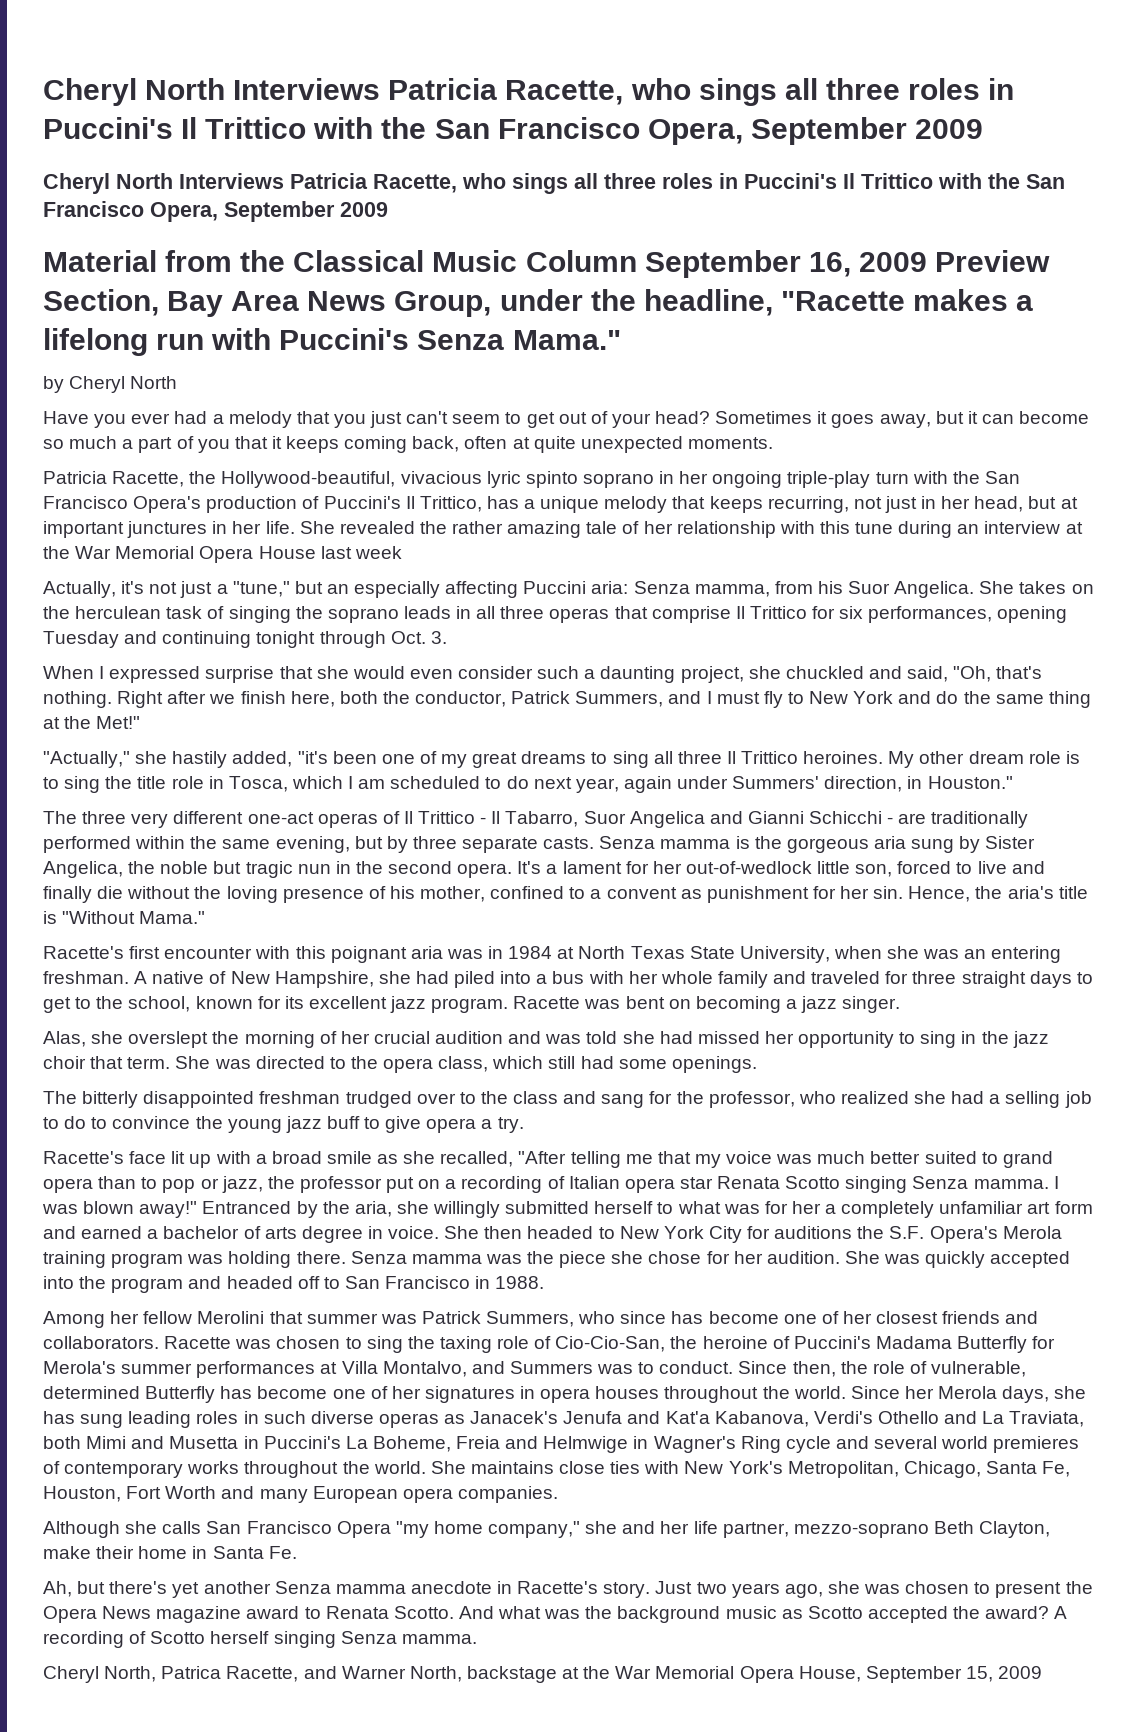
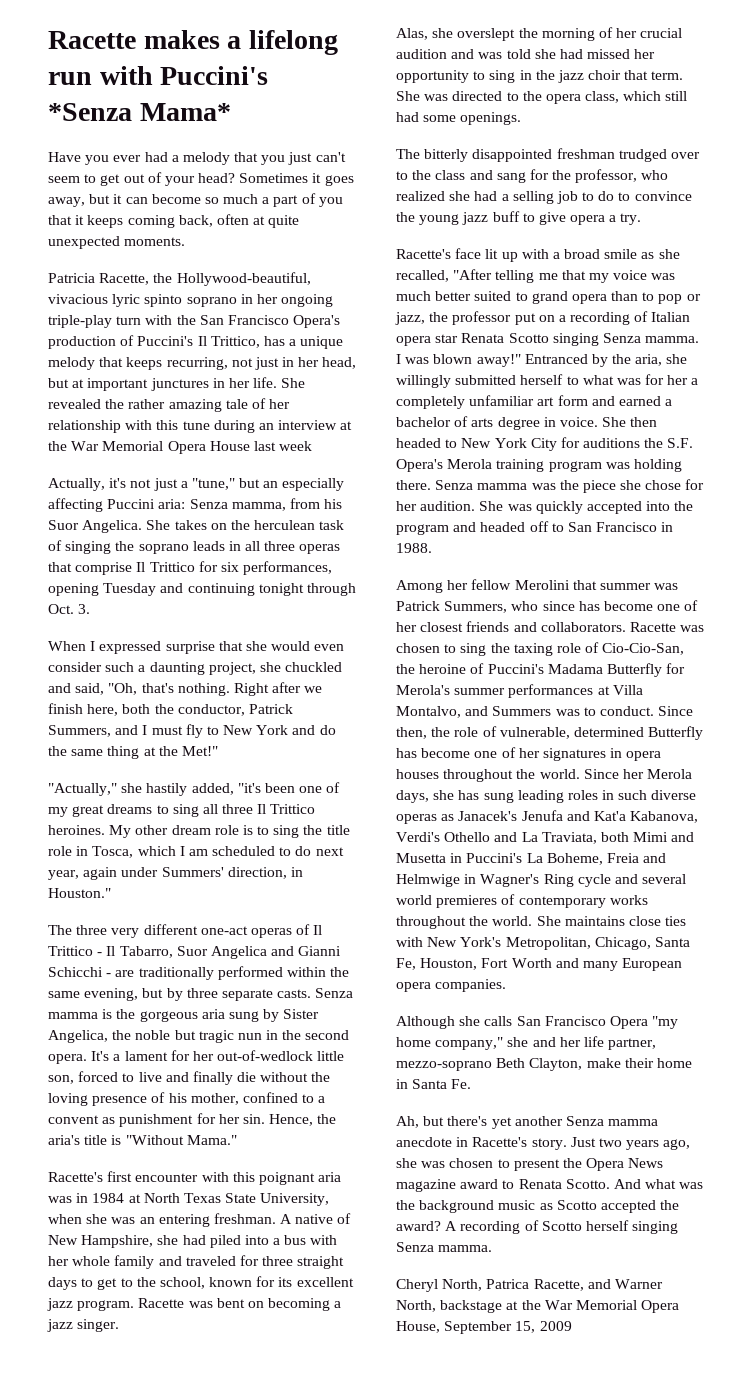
[43,78,1015,106] [43,117,983,145] [43,173,1065,194] [43,201,388,222] [43,250,1050,278] [43,289,905,317] Cheryl North Interviews Patricia Racette, who sings all three roles in Puccini's Il Trittico with the San Francisco Opera, September 2009 // Cheryl North Interviews Patricia Racette, who sings all three roles in Puccini's Il Trittico with the San Francisco Opera, September 2009 // Material from the Classical Music Column September 16, 2009 Preview Section, Bay Area News Group, under the headline, "Racette -> [48,31,136,49] Racette
[417,330,621,350] [43,376,178,393] Senza Mama." // by Cheryl North -> [48,103,231,121] *Senza Mama*

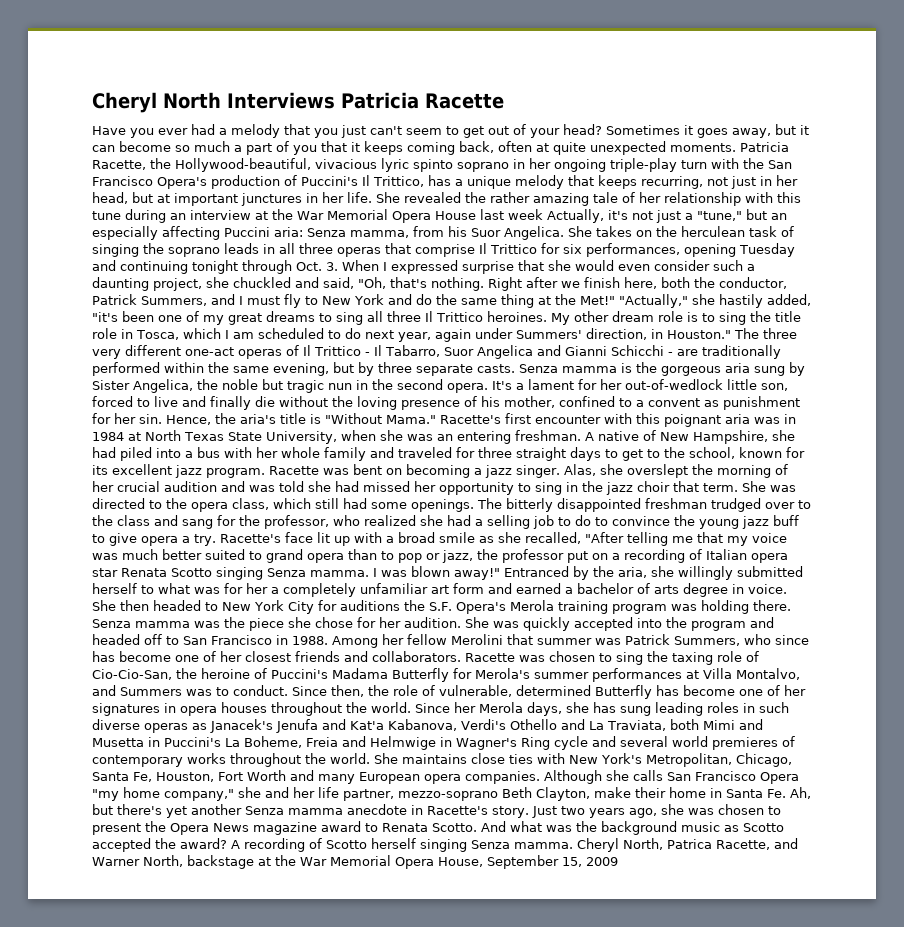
[48,30,338,55] [48,66,269,85] [48,103,231,121] Racette makes a lifelong run with Puccini's *Senza Mama* -> [92,92,504,113] Cheryl North Interviews Patricia Racette
(186, 241) // -> (736, 147) none
(313, 446) // -> (543, 214) none
(91, 609) // -> (338, 266) none
(218, 751) // -> (615, 300) none
(111, 893) // -> (731, 334) none
(237, 1140) // -> (436, 419) none
(120, 1325) // -> (560, 471) none
(522, 118) // -> (474, 505) none
(642, 219) // -> (216, 540) none
(432, 548) // -> (328, 640) none
(507, 985) // -> (540, 777) none
(472, 1084) // -> (786, 793) none
(493, 1248) // -> (573, 845) none

